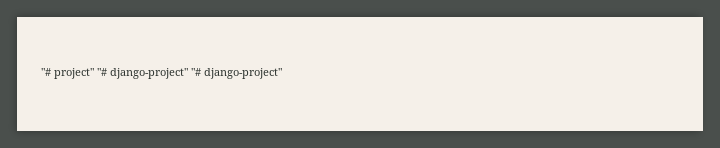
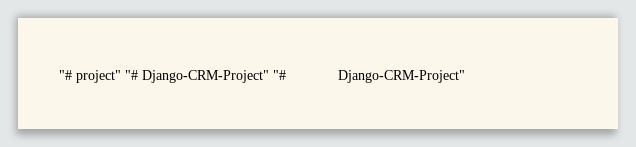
[110,68,282,79] django-project" "# django-project" -> [142,70,465,83] Django-CRM-Project" "# Django-CRM-Project"

